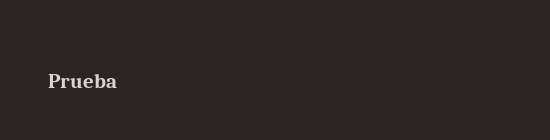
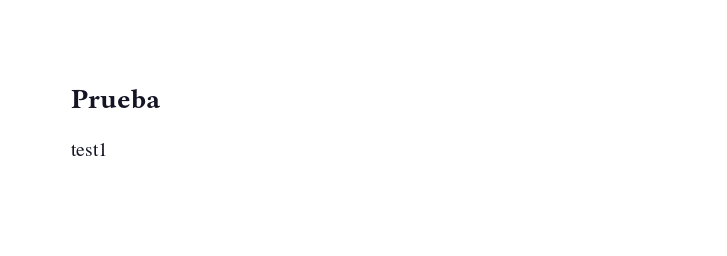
(117, 80) none -> [71,143,108,156] // test1

